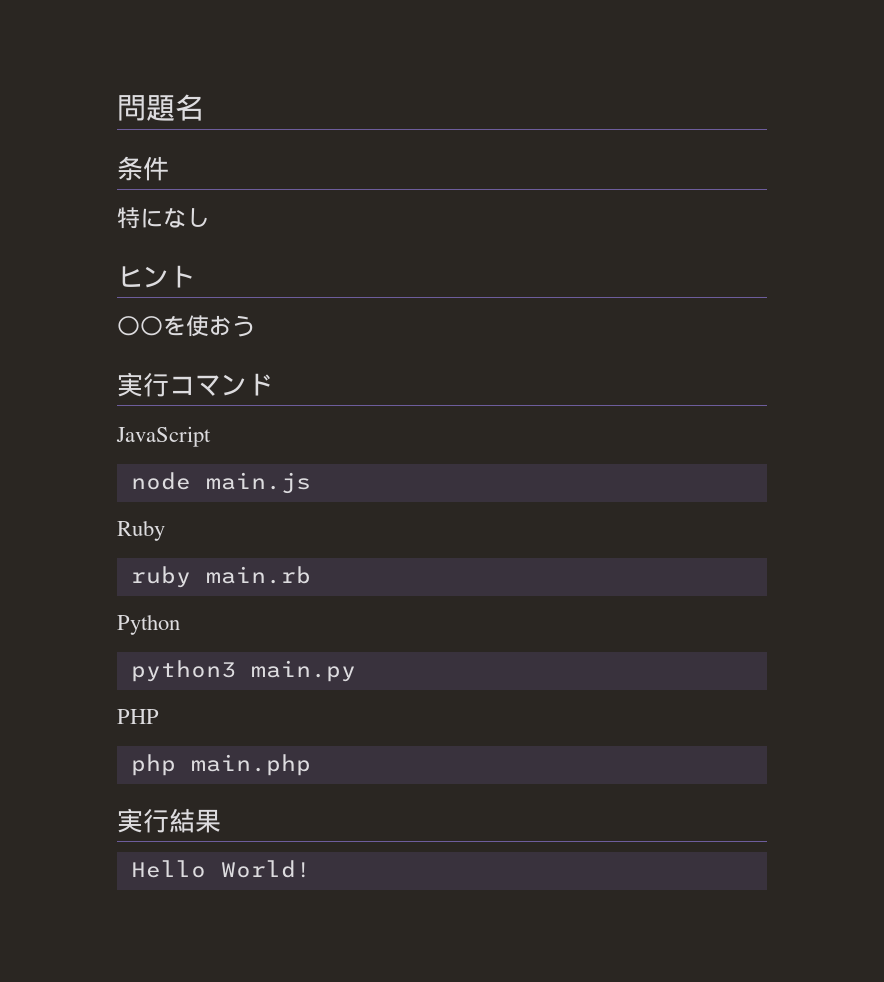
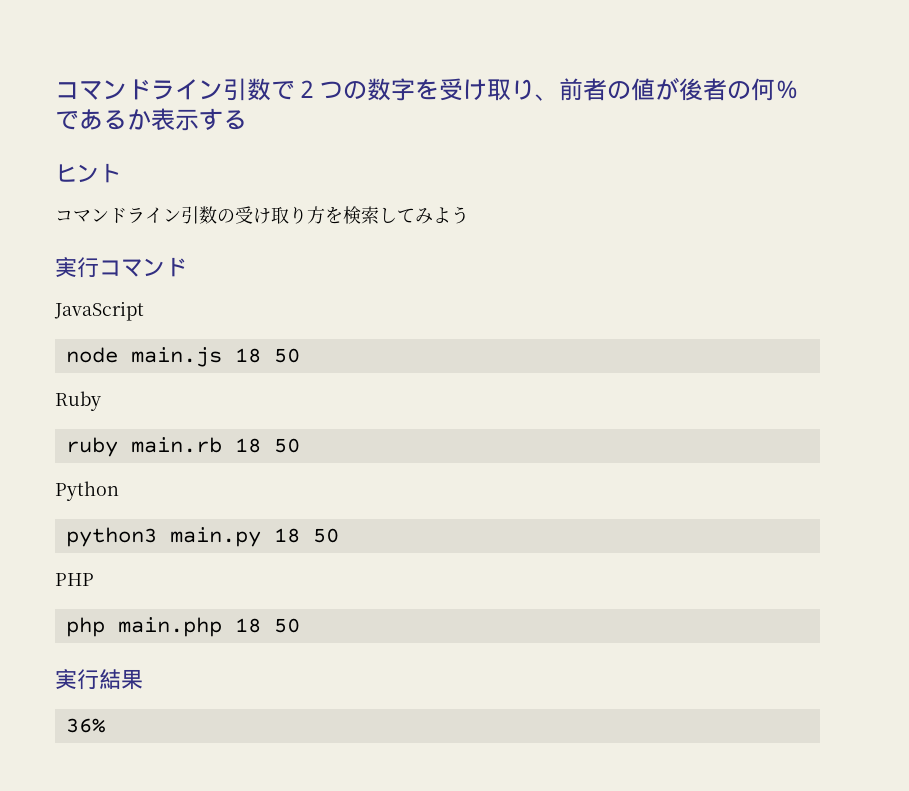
[117,94,204,121] [117,156,169,181] [117,207,209,229] [117,265,195,288] [117,315,232,337] 問題名 // 条件 // 特になし // ヒント // 〇〇を使お -> [55,77,799,101] [55,108,247,131] [55,163,121,183] [55,206,451,224] コマンドライン引数で２つの数字を受け取り、前者の値が後者の何％であるか表示する // ヒント // コマンドライン引数の受け取り方を検索してみよ
(311, 483) none -> [234,348,300,363] 18 50
(311, 575) none -> [234,438,300,453] 18 50
(356, 671) none -> [273,528,339,543] 18 50
(311, 765) none -> [234,618,300,633] 18 50
[130,860,311,878] Hello World! -> [65,718,105,733] 36%

